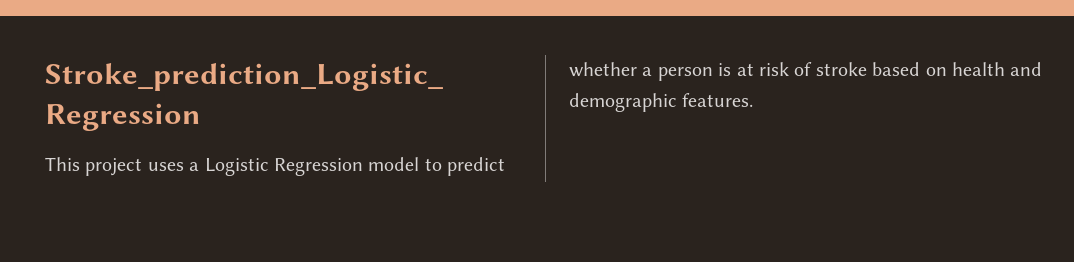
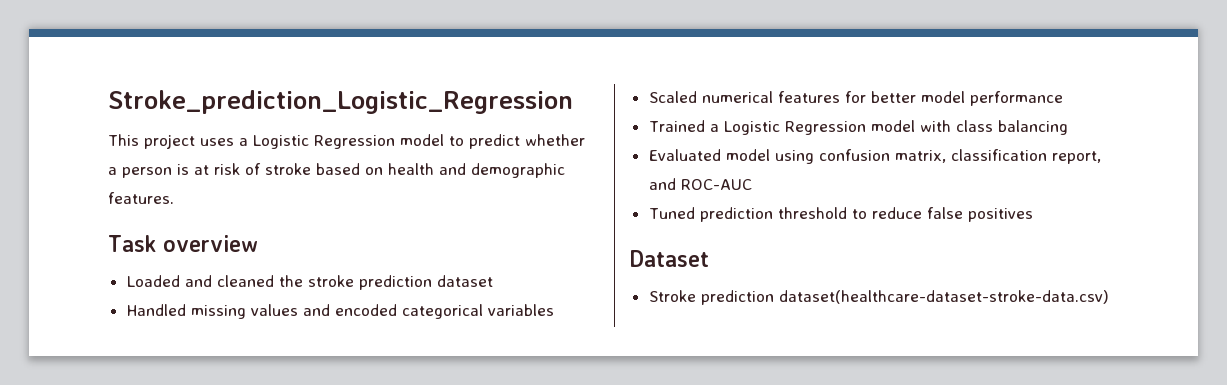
(754, 100) none -> [108,235,258,252] [126,275,493,290] [126,304,554,319] [648,91,1063,106] [648,120,1068,135] [648,149,1101,164] [648,178,752,190] [648,207,1033,222] [630,250,709,267] [648,290,1109,305] // Task overview // Loaded and cleaned the stroke prediction dataset // Handled missing values and encoded categorical variables // Scaled numerical features for better model performance // Trained a Logistic Regression model with class balancing // Evaluated model using confusion matrix, classification report, and ROC-AUC // Tuned prediction threshold to reduce false positives // Dataset // Stroke prediction dataset(healthcare-dataset-stroke-data.csv)

